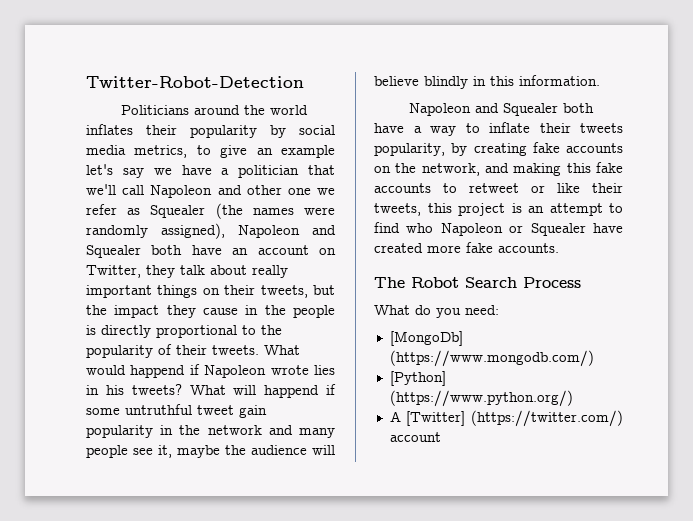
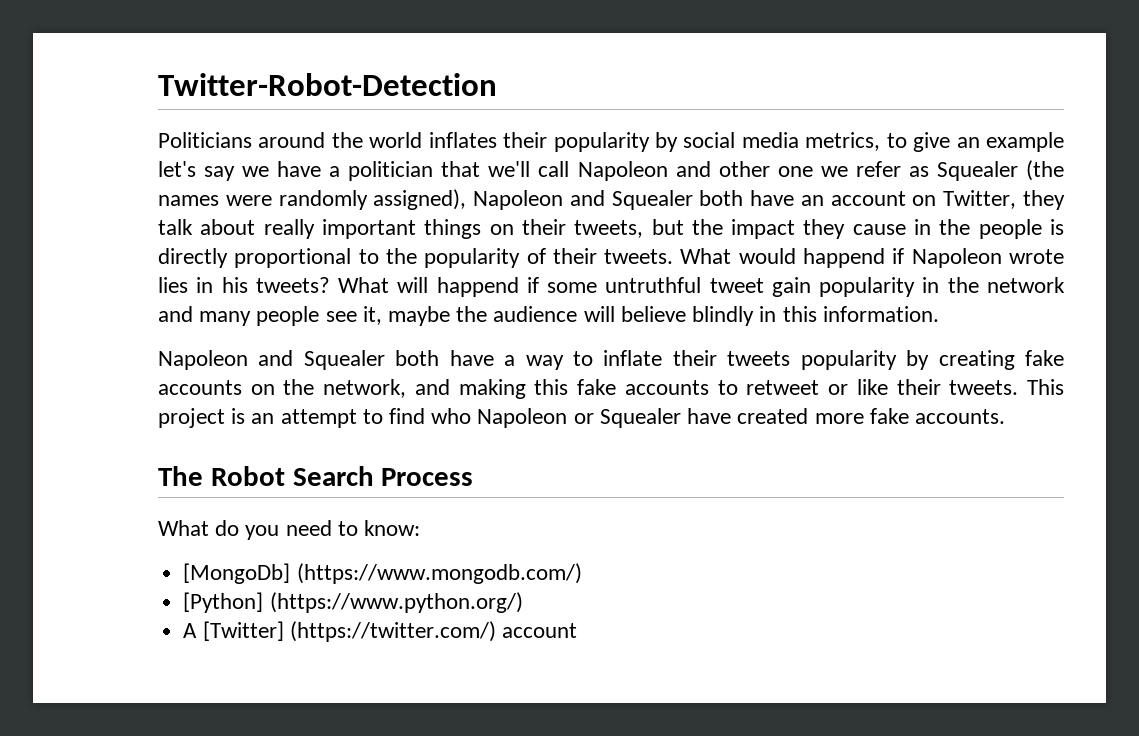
[374,143,445,156] popularity, -> [800,350,897,370] popularity
[374,203,452,216] tweets, this -> [949,379,1064,395] tweets. This
[465,305,499,315] need: -> [285,520,421,536] need to know:

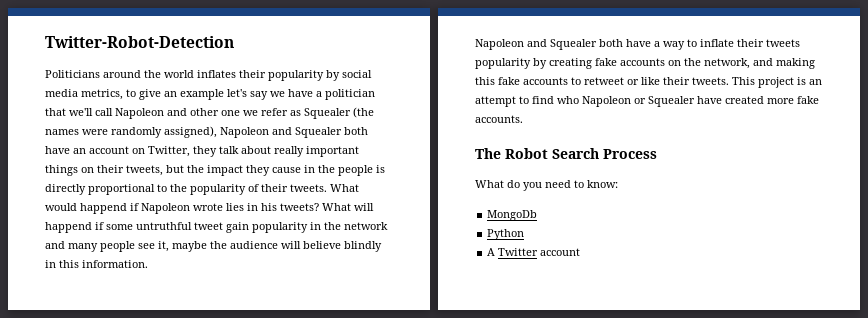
[183,563,582,584] [183,592,523,613] [MongoDb] (https://www.mongodb.com/) // [Python] (https://www.python.org/) -> [487,210,538,221] [487,229,525,240] MongoDb // Python
[202,621,496,642] [Twitter] (https://twitter.com/) -> [498,248,539,256] Twitter

